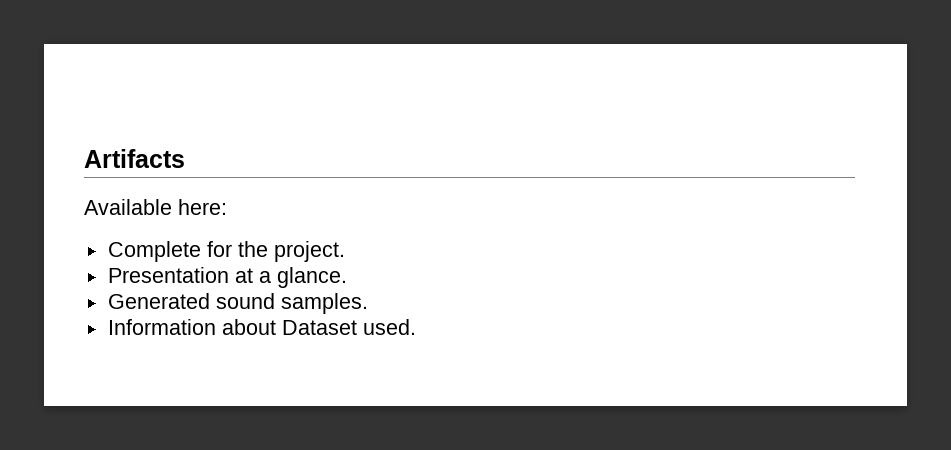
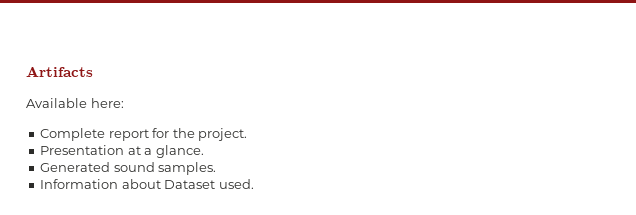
(201, 251) none -> [108,129,149,141] report

